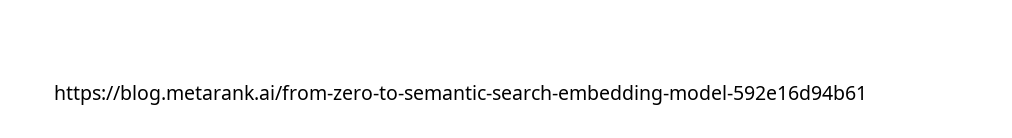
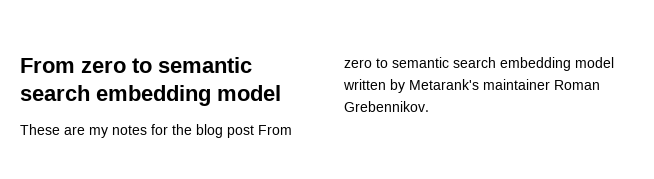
[54,85,867,105] https://blog.metarank.ai/from-zero-to-semantic-search-embedding-model-592e16d94b61 -> [20,57,252,73] [20,85,281,106] [20,124,292,138] [344,57,614,71] [343,79,600,93] [344,101,429,112] From zero to semantic search embedding model // These are my notes for the blog post From zero to semantic search embedding model written by Metarank's maintainer Roman Grebennikov.

